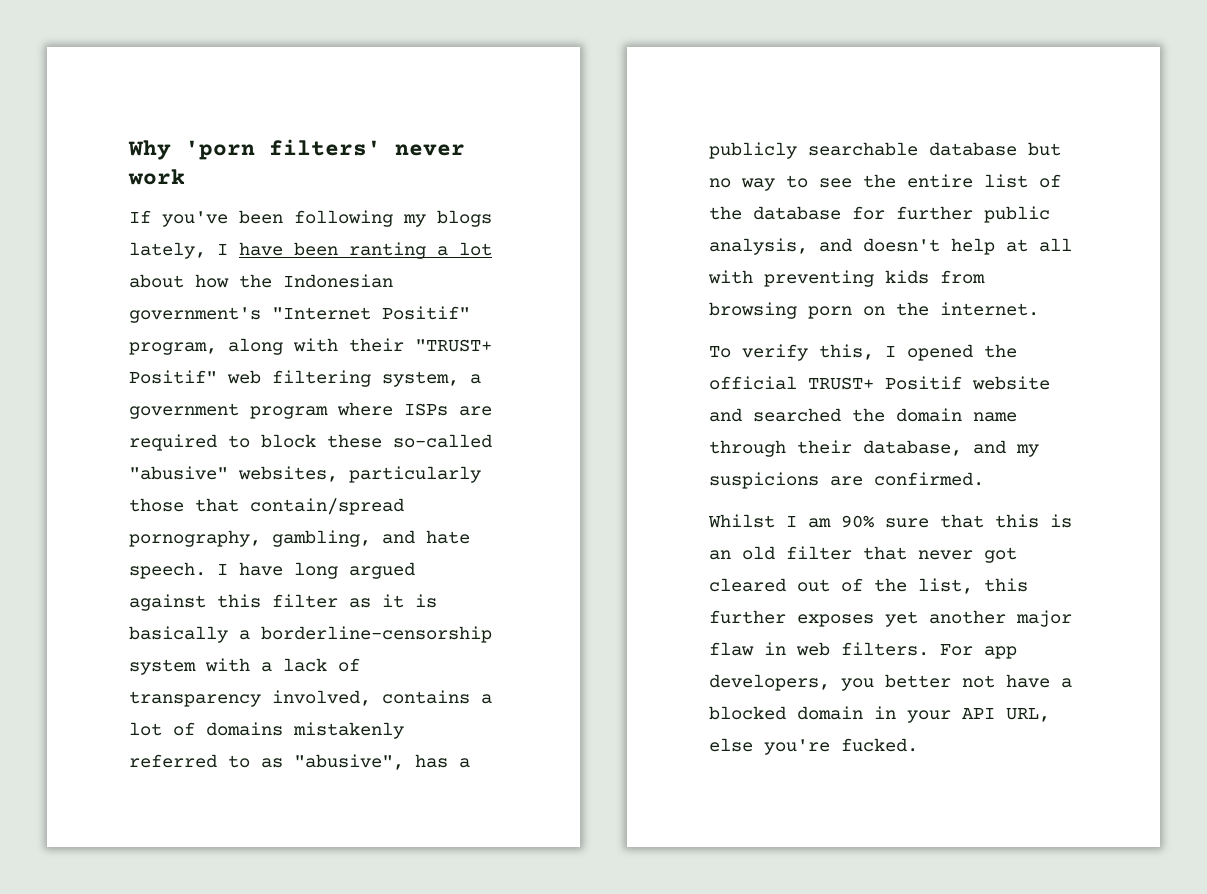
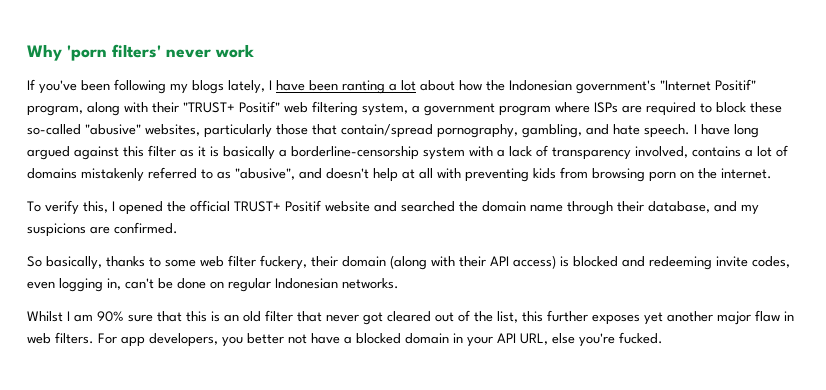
[415,754,470,768] [709,142,1061,159] [709,174,1061,191] [709,206,1050,223] [709,238,808,255] has a publicly searchable database but no way to see the entire list of the database for further public analysis, -> (295, 174) none
(984, 479) none -> [27,255,790,270] [27,278,399,292] // So basically, thanks to some web filter fuckery, their domain (along with their API access) is blocked and redeeming invite codes, even logging in, can't be done on regular Indonesian networks.

